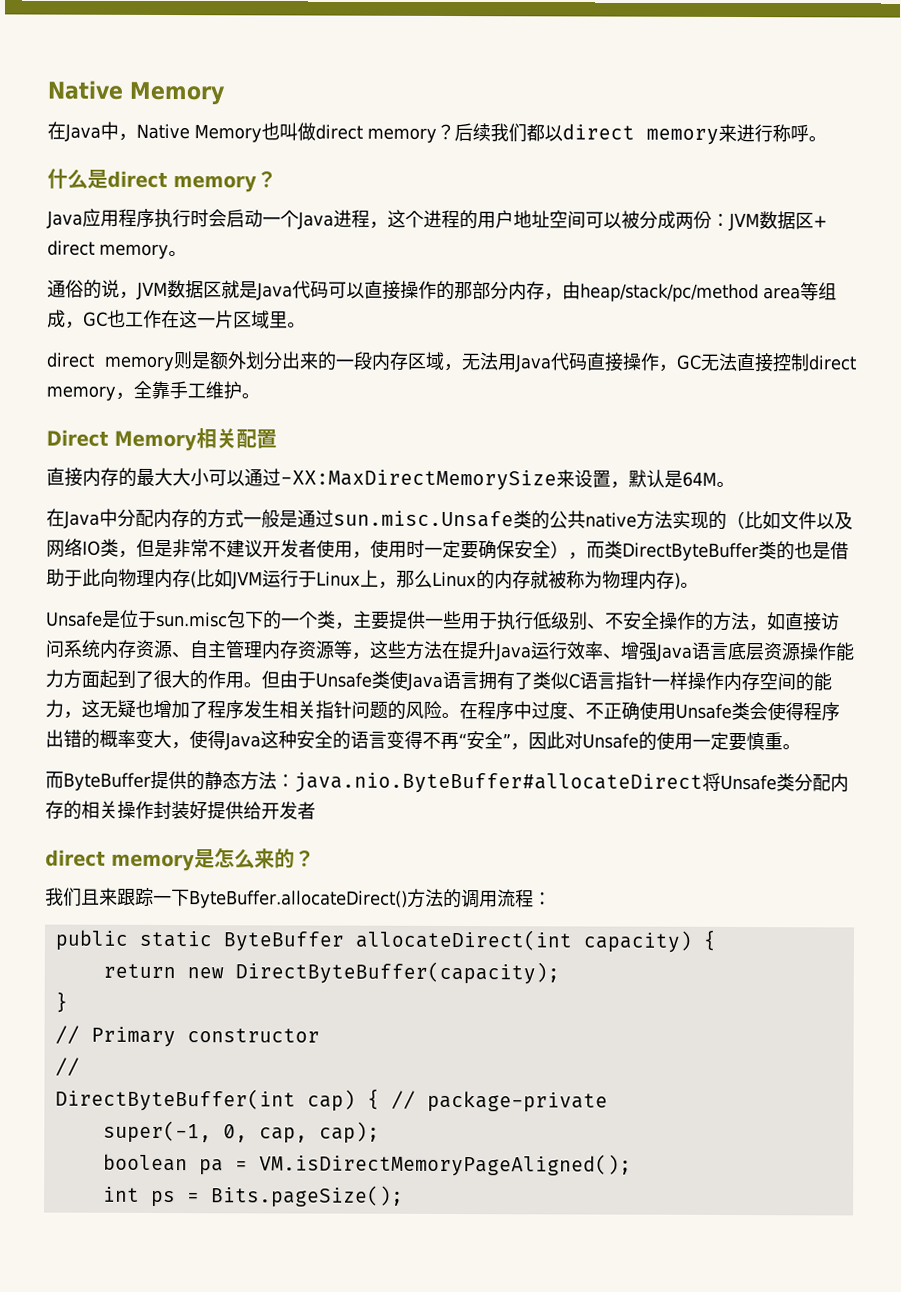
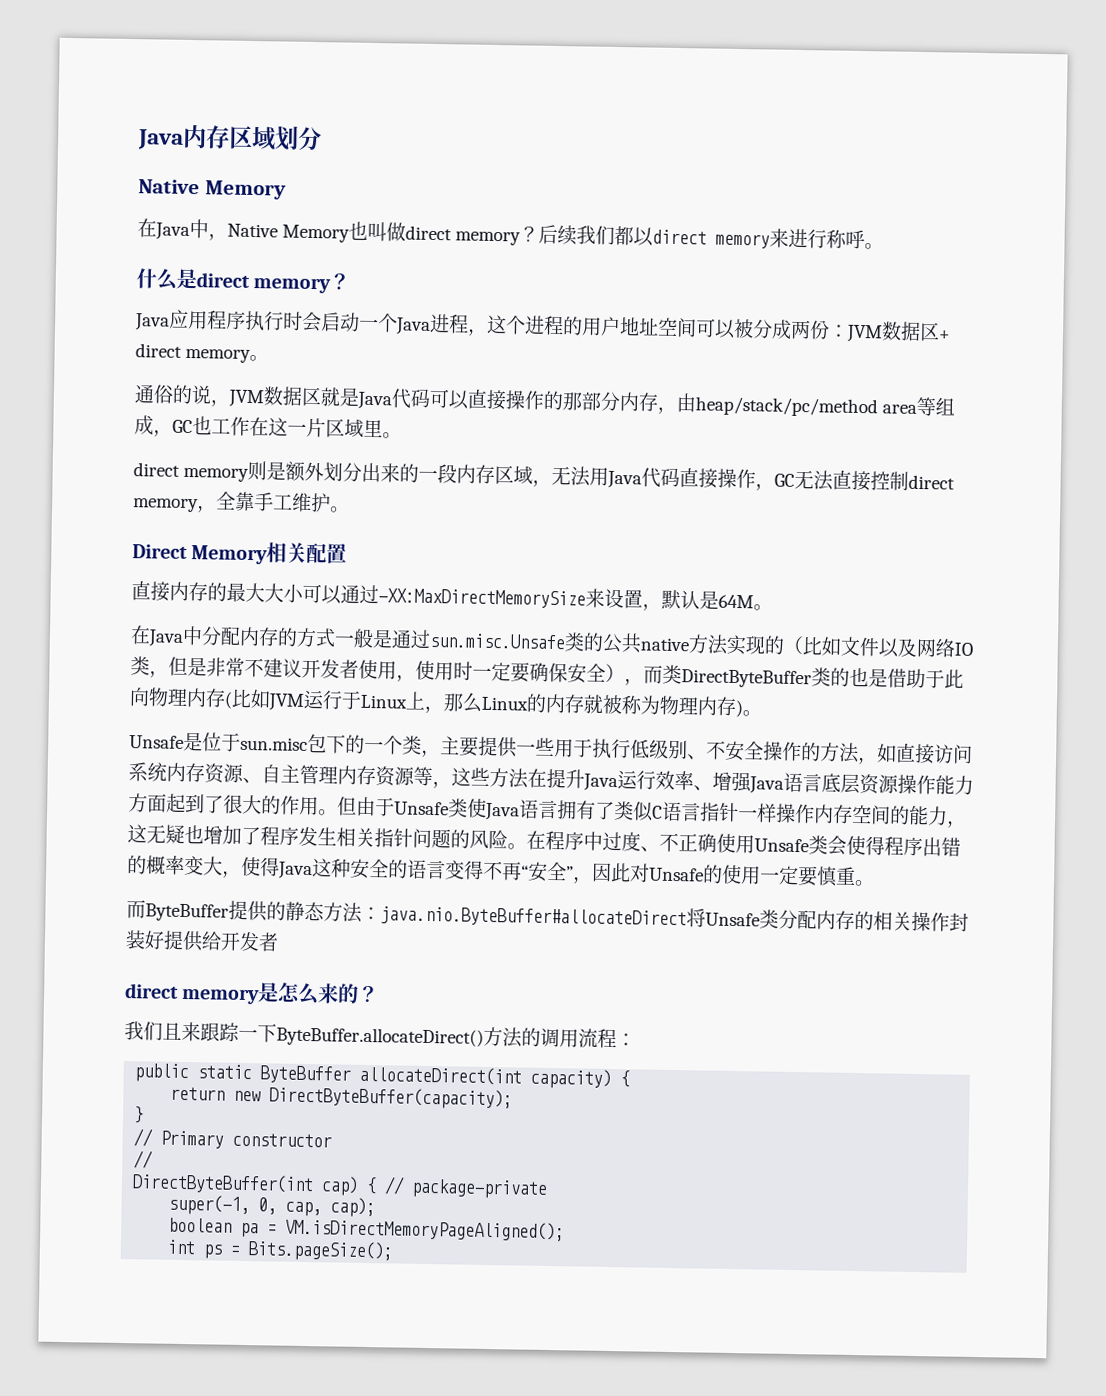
(47, 90) none -> [137,124,322,152] Java内存区域划分 //

